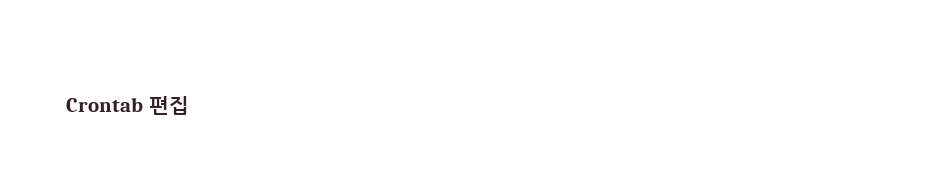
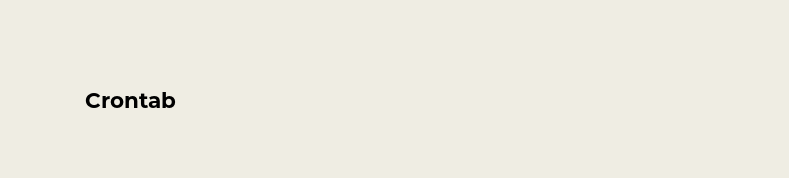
[148,96,189,115] 편집 -> (176, 100) none

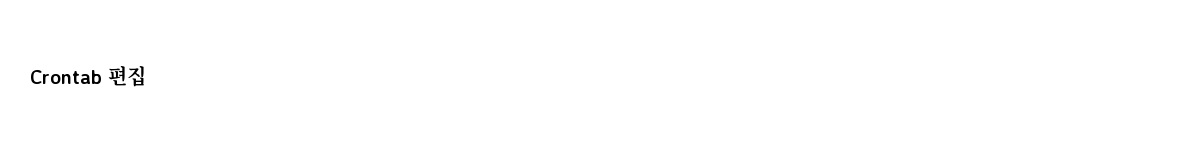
(176, 100) none -> [108,65,146,87] 편집

